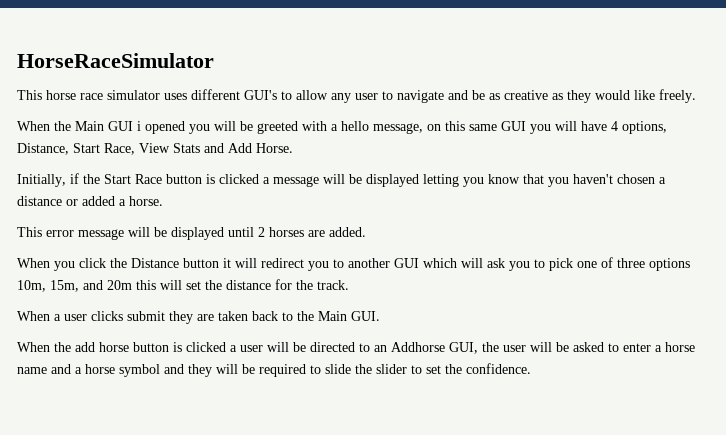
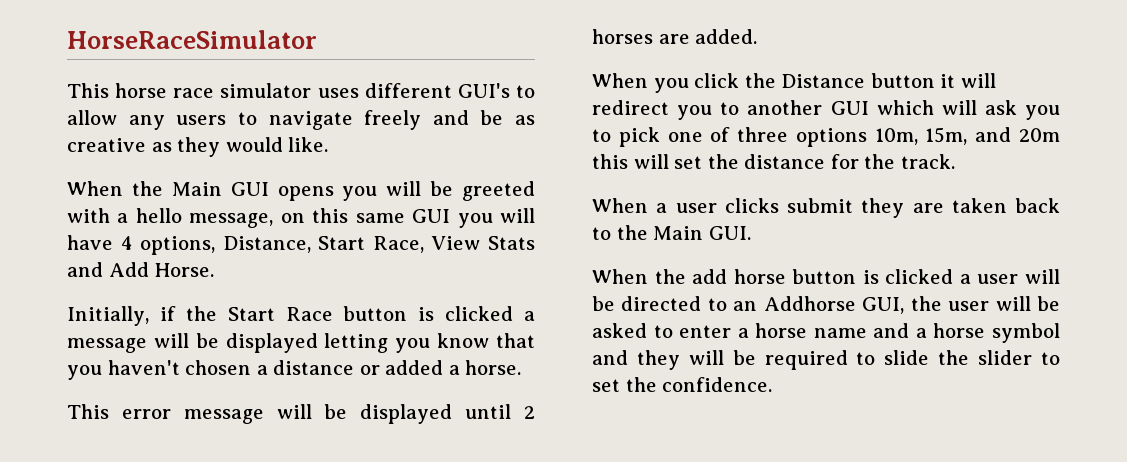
[355,93,378,100] user -> [176,115,227,125] users
(444, 96) none -> [364,110,422,130] freely
[634,89,696,103] like freely. -> [288,137,329,152] like.
[137,121,185,134] i opened -> [277,186,334,201] opens

